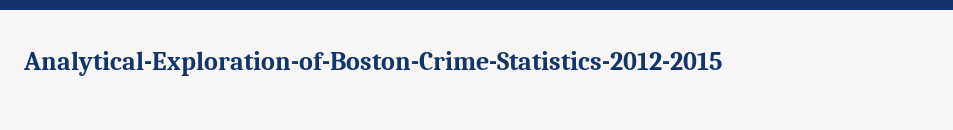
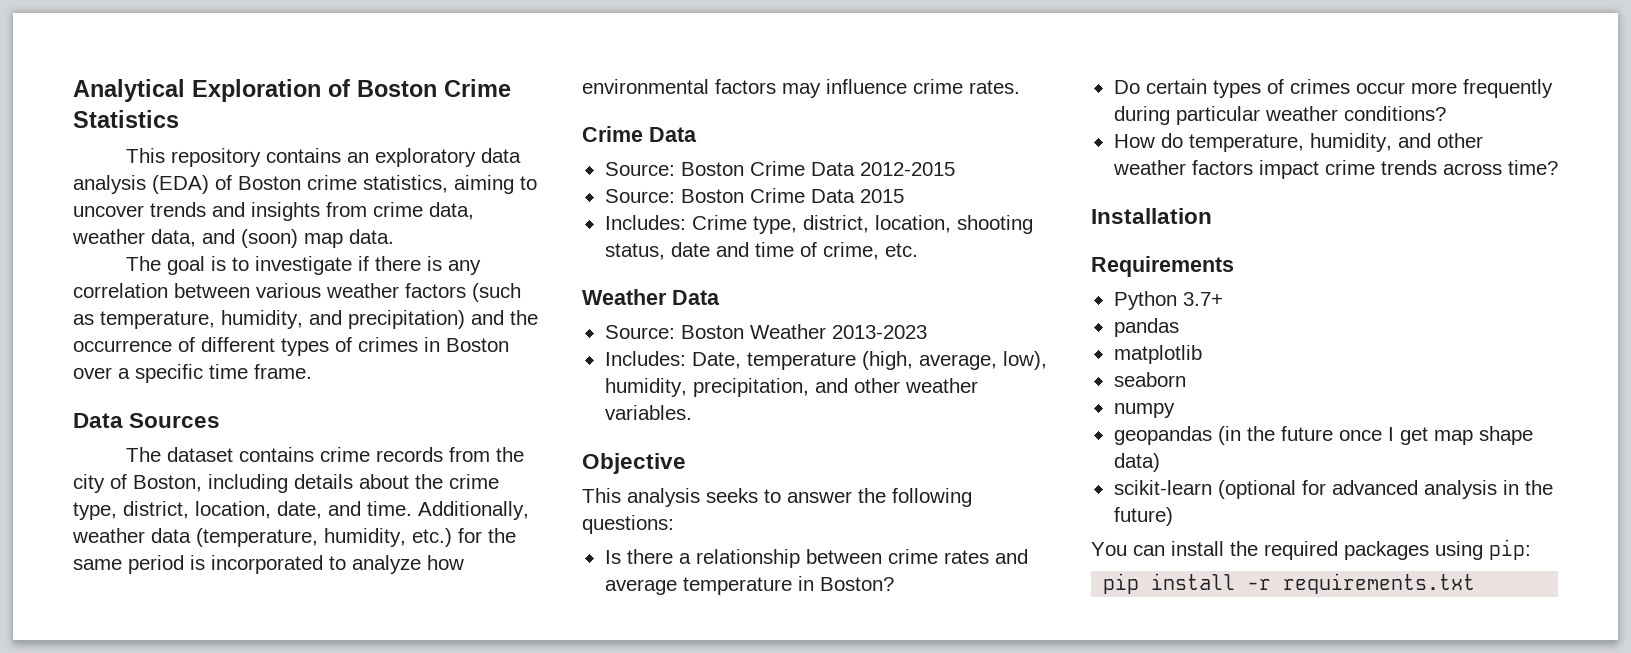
[23,51,723,76] Analytical-Exploration-of-Boston-Crime-Statistics-2012-2015 -> [73,79,511,102] [73,110,179,128] [126,148,522,167] [73,175,537,194] [73,202,474,221] [72,229,394,248] [126,256,482,275] [73,283,521,302] [73,310,538,329] [73,337,509,356] [73,364,312,383] [73,413,221,428] [126,447,525,462] [73,474,499,493] [73,501,529,520] [72,528,516,547] [73,555,464,574] [582,79,1020,98] [582,126,697,142] [604,161,955,176] [604,188,904,203] [604,215,1033,234] [604,242,918,260] [582,289,720,305] [604,324,927,339] [604,351,1047,370] [604,378,978,397] [604,405,692,420] [582,453,686,474] [582,488,972,507] [582,515,674,534] [604,549,1028,568] [604,576,894,595] [1113,79,1553,98] [1113,106,1446,125] [1113,133,1483,152] [1112,160,1558,179] [1091,208,1212,224] [1091,256,1234,277] [1113,291,1223,310] [1113,318,1179,337] [1113,345,1202,364] [1113,372,1186,387] [1113,403,1175,418] [1113,426,1533,445] [1113,453,1160,472] [1113,480,1553,499] [1113,507,1173,526] [1091,539,1531,560] [1103,573,1476,594] Analytical Exploration of Boston Crime Statistics // This repository contains an exploratory data analysis (EDA) of Boston crime statistics, aiming to uncover trends and insights from crime data, weather data, and (soon) map data. // The goal is to investigate if there is any correlation between various weather factors (such as temperature, humidity, and precipitation) and the occurrence of different types of crimes in Boston over a specific time frame. // Data Sources // The dataset contains crime records from the city of Boston, including details about the crime type, district, location, date, and time. Additionally, weather data (temperature, humidity, etc.) for the same period is incorporated to analyze how environmental factors may influence crime rates. // Crime Data // Source: Boston Crime Data 2012-2015 // Source: Boston Crime Data 2015 // Includes: Crime type, district, location, shooting status, date and time of crime, etc. // Weather Data // Source: Boston Weather 2013-2023 // Includes: Date, temperature (high, average, low), humidity, precipitation, and other weather variables. // Objective // This analysis seeks to answer the following questions: // Is there a relationship between crime rates and average temperature in Boston? // Do certain types of crimes occur more frequently during particular weather conditions? // How do temperature, humidity, and other weather factors impact crime trends across time? // Installation // Requirements // Python 3.7+ // pandas // matplotlib // seaborn // numpy // geopandas (in the future once I get map shape data) // scikit-learn (optional for advanced analysis in the future) // You can install the required packages using pip: // pip install -r requirements.txt

